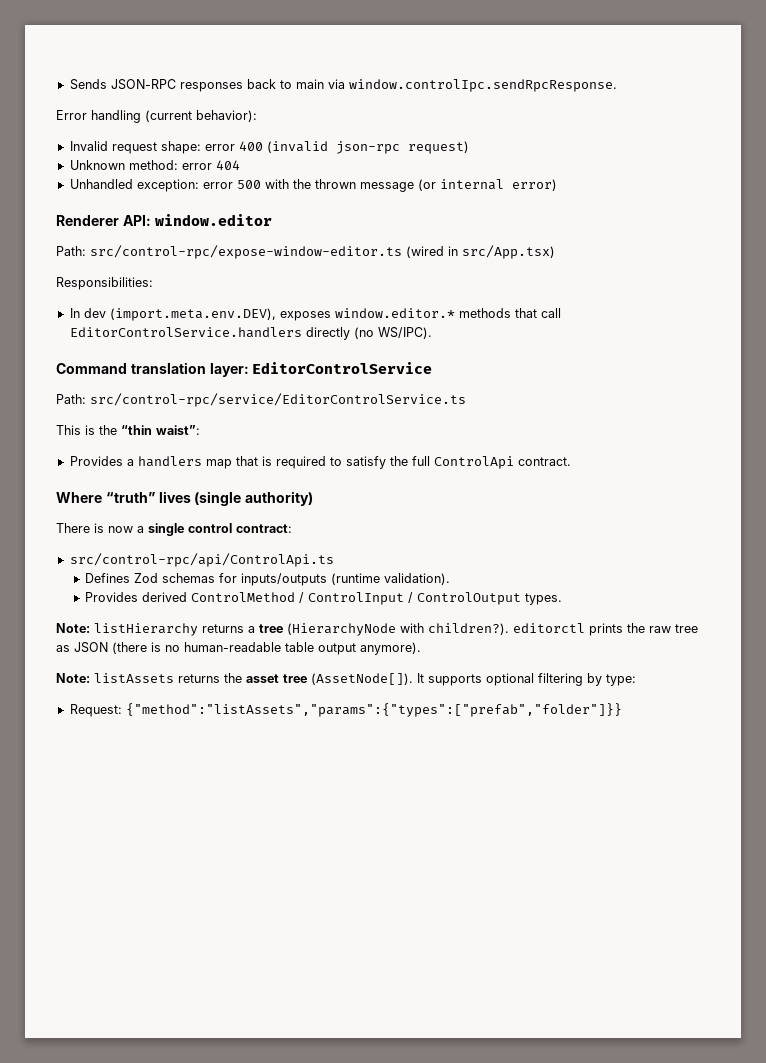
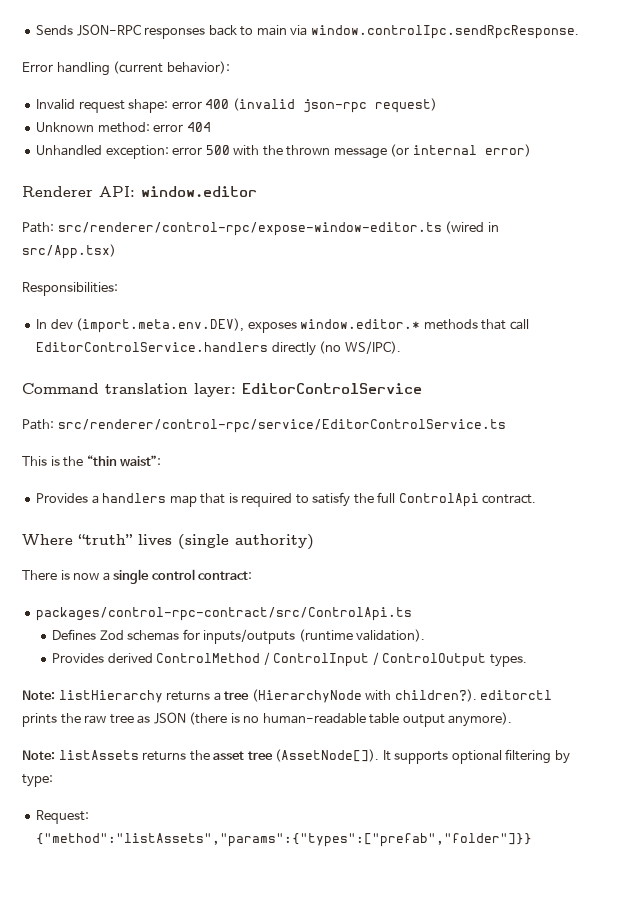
[90,245,402,259] src/control-rpc/expose-window-editor.ts -> [57,222,442,236] src/renderer/control-rpc/expose-window-editor.ts
[90,393,466,407] src/control-rpc/service/EditorControlService.ts -> [57,419,506,433] src/renderer/control-rpc/service/EditorControlService.ts
[69,553,334,567] src/control-rpc/api/ControlApi.ts -> [36,607,413,621] packages/control-rpc-contract/src/ControlApi.ts

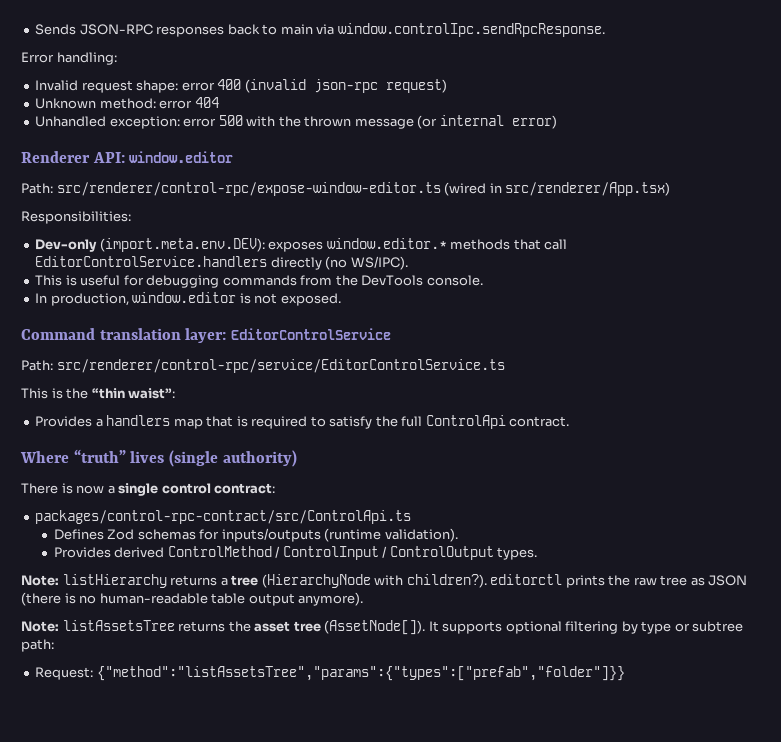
[56,61,230,76] handling (current behavior): -> [56,52,117,65] handling:
[22,244,116,259] src/App.tsx) -> [505,182,671,196] src/renderer/App.tsx)
[36,318,245,333] In dev (import.meta.env.DEV), -> [35,238,265,252] Dev-only (import.meta.env.DEV):
(401, 347) none -> [35,275,483,288] [35,292,341,306] // This is useful for debugging commands from the DevTools console. // In production, window.editor is not exposed.
[58,750,139,760] listAssets -> [62,620,175,631] listAssetsTree
[22,774,53,787] type: -> [641,621,744,634] [21,639,54,652] type or subtree path:
[36,833,533,847] {"method":"listAssets","params":{"types":["prefab","folder"]}} -> [96,666,625,681] {"method":"listAssetsTree","params":{"types":["prefab","folder"]}}

